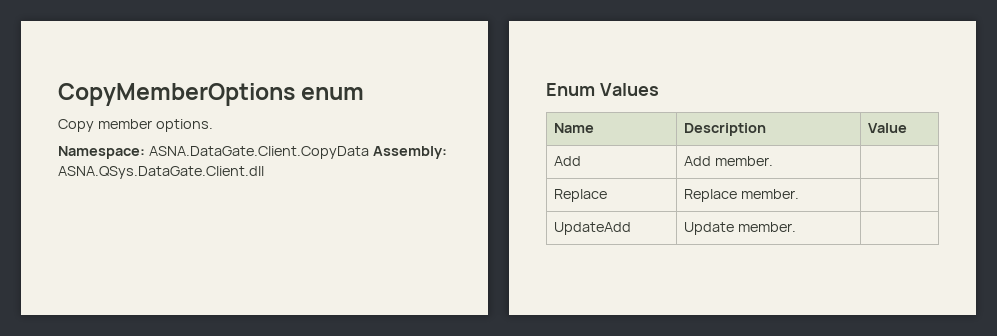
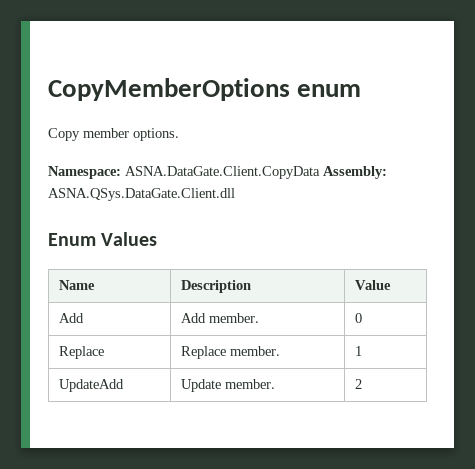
(773, 161) none -> [354,313,362,323] 0
(799, 194) none -> [354,346,362,356] 1
(796, 227) none -> [354,379,362,389] 2

